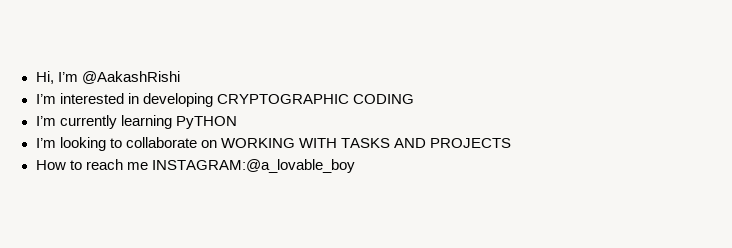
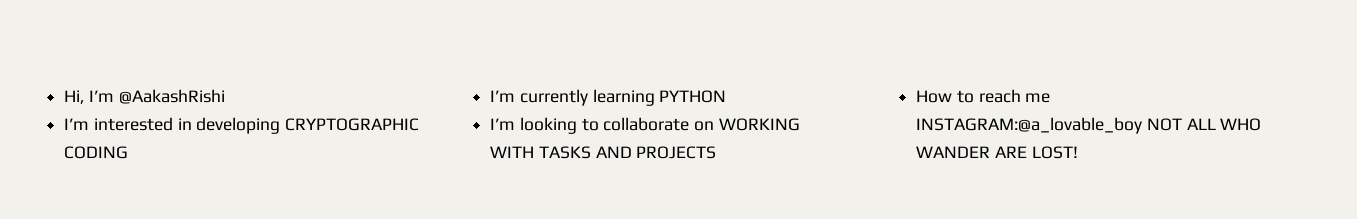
[175,116,237,129] PyTHON -> [659,90,727,103] PYTHON
(355, 166) none -> [1146,118,1262,131] [916,146,1078,159] NOT ALL WHO WANDER ARE LOST!

